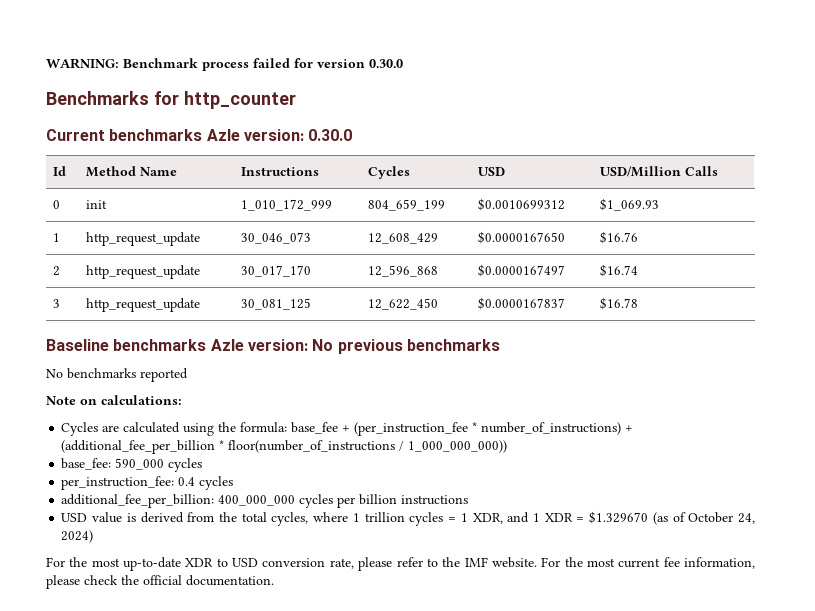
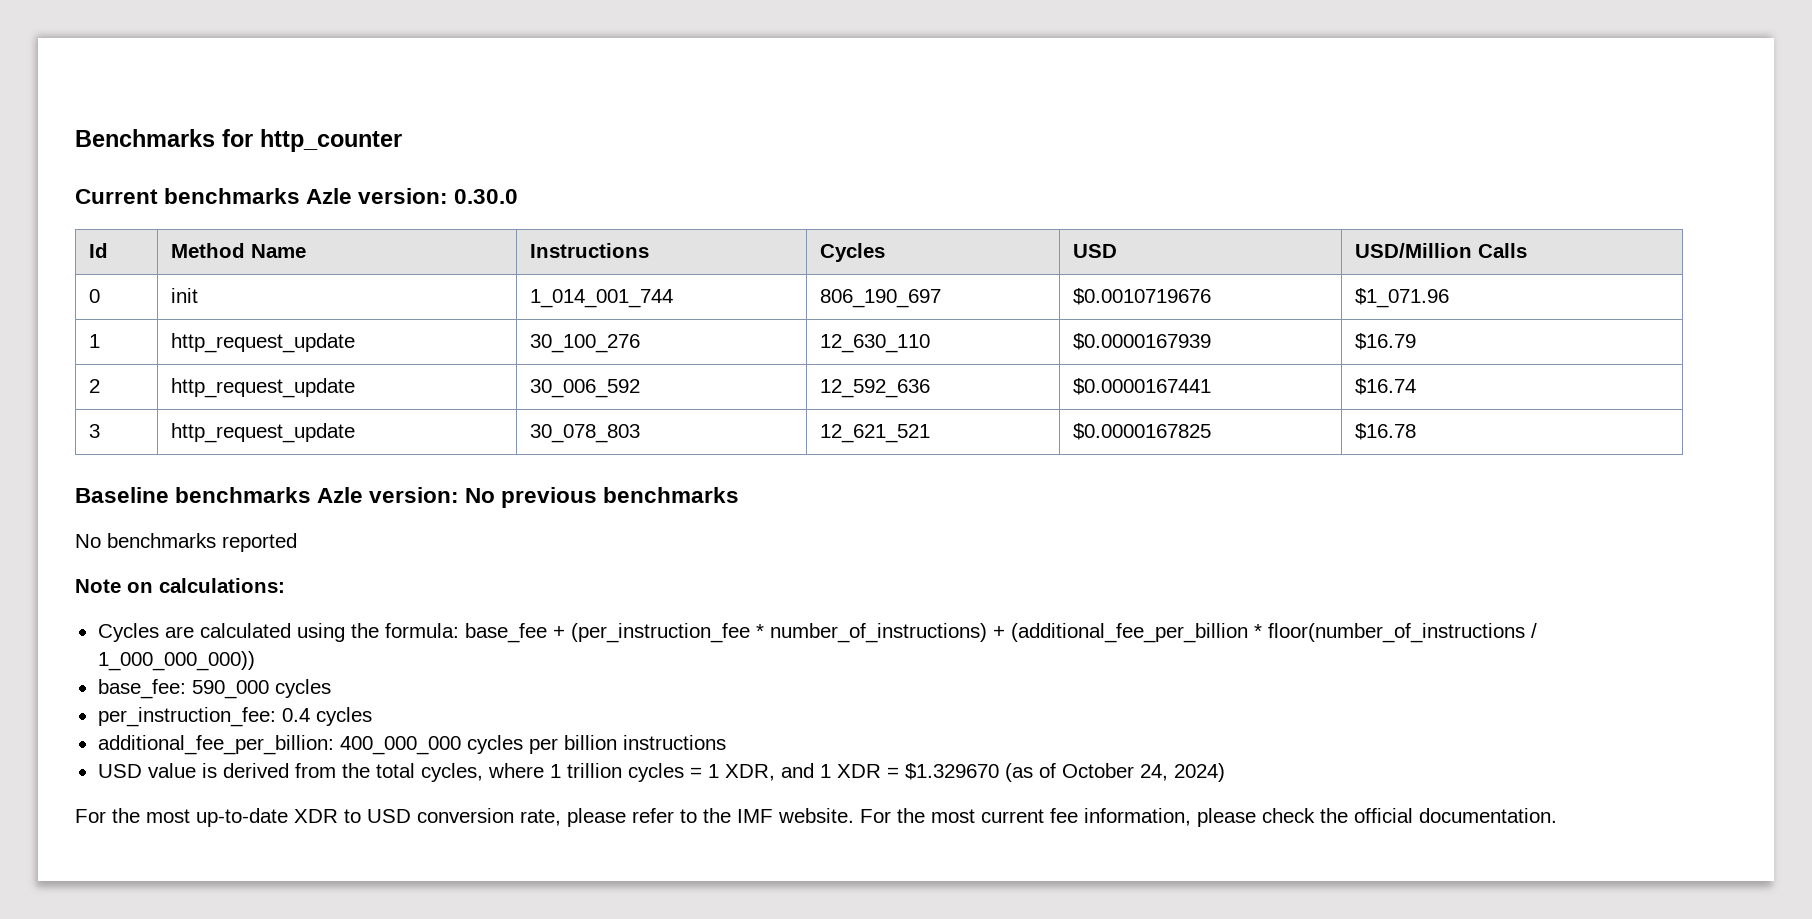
[46,58,403,71] WARNING: Benchmark process failed for version 0.30.0 // -> (75, 138) none
[241,199,333,211] [368,199,446,211] [478,198,566,211] [600,198,660,211] [53,233,61,242] [86,232,201,246] [241,232,312,244] [368,233,439,244] [478,231,566,244] [600,231,639,244] 1_010_172_999 | 804_659_199 | $0.0010699312 | $1_069.93 // 1 | http_request_update | 30_046_073 | 12_608_429 | $0.0000167650 | $16.76 -> [530,289,674,308] [820,289,942,308] [1073,288,1212,305] [1355,288,1450,308] [89,334,101,348] [171,333,356,353] [530,334,641,353] [820,334,931,353] [1073,333,1212,350] [1355,333,1417,350] 1_014_001_744 | 806_190_697 | $0.0010719676 | $1_071.96 // 1 | http_request_update | 30_100_276 | 12_630_110 | $0.0000167939 | $16.79
[241,265,312,277] [368,265,439,277] [478,264,566,277] 30_017_170 | 12_596_868 | $0.0000167497 -> [530,379,641,398] [820,379,931,398] [1073,378,1212,395] 30_006_592 | 12_592_636 | $0.0000167441
[241,298,312,310] [368,298,439,310] [478,297,566,310] 30_081_125 | 12_622_450 | $0.0000167837 -> [530,424,641,443] [820,424,931,443] [1073,423,1212,440] 30_078_803 | 12_621_521 | $0.0000167825

